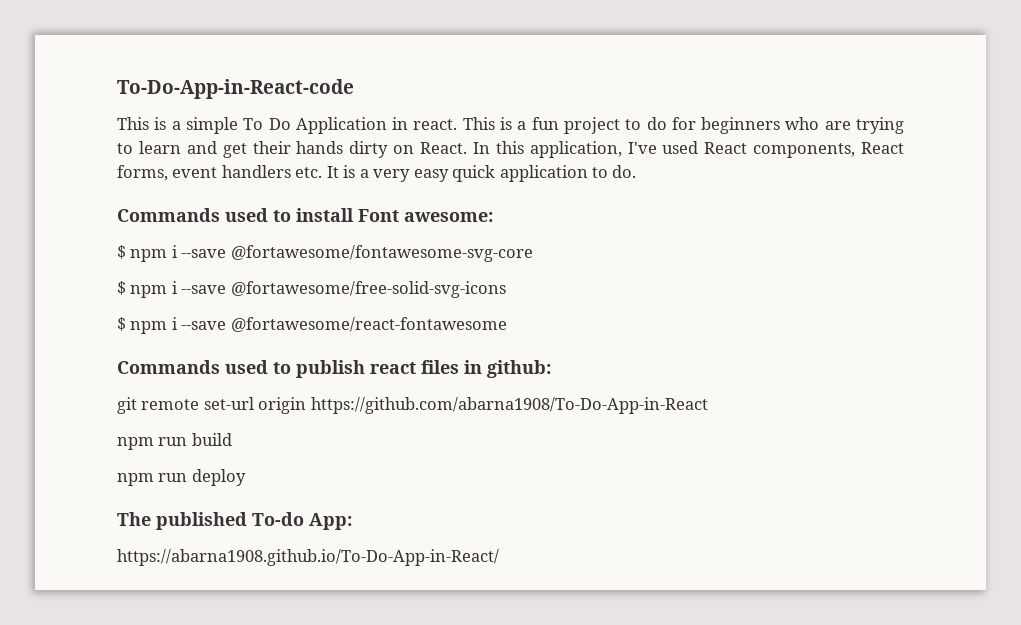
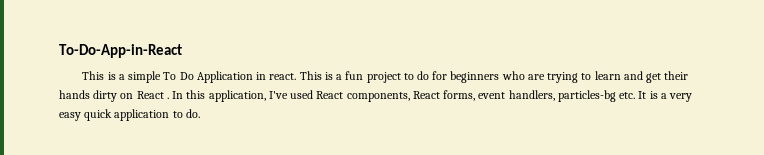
[117,79,354,99] To-Do-App-in-React-code -> [59,44,182,58] To-Do-App-in-React
[420,142,467,154] React. -> [136,91,169,99] React .
[221,165,291,178] handlers -> [508,90,616,102] handlers, particles-bg
[117,208,493,222] [117,245,533,262] [117,281,506,298] [117,317,507,334] [117,360,551,378] [117,397,708,414] [117,433,232,450] [117,469,246,486] [117,512,352,530] [117,549,499,566] // Commands used to install Font awesome: // $ npm i --save @fortawesome/fontawesome-svg-core // $ npm i --save @fortawesome/free-solid-svg-icons // $ npm i --save @fortawesome/react-fontawesome // Commands used to publish react files in github: // git remote set-url origin https://github.com/abarna1908/To-Do-App-in-React // npm run build // npm run deploy // The published To-do App: // https://abarna1908.github.io/To-Do-App-in-React/ -> (200, 113) none

